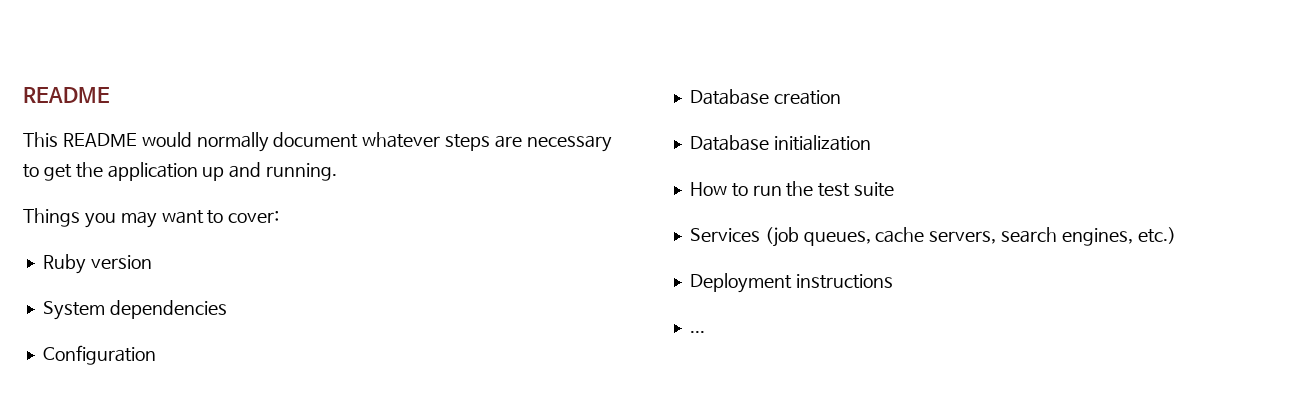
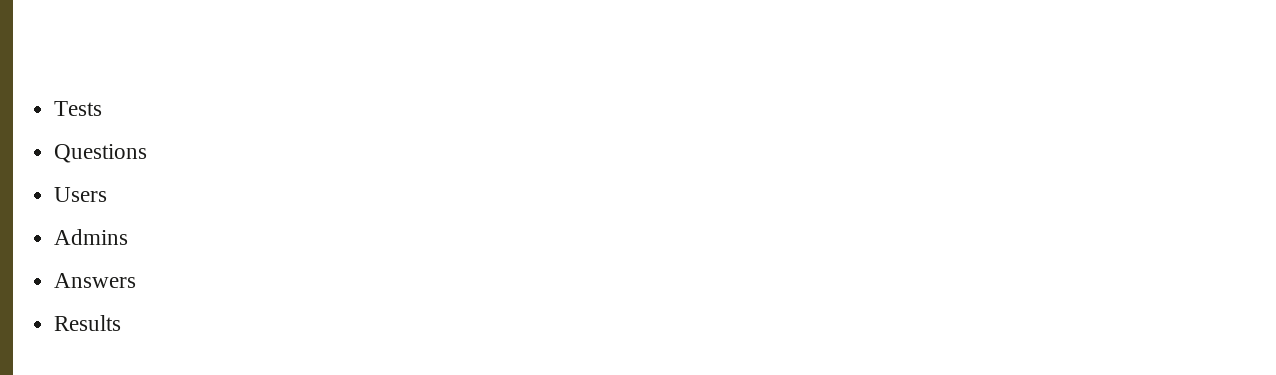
[23,87,110,103] [23,132,612,152] [23,162,338,181] [23,208,280,228] [42,254,152,274] [42,300,227,320] [42,345,156,365] [689,89,841,105] [689,135,871,151] [689,181,895,197] [689,227,1176,247] [689,273,893,293] [689,331,705,333] README // This README would normally document whatever steps are necessary to get the application up and running. // Things you may want to cover: // Ruby version // System dependencies // Configuration // Database creation // Database initialization // How to run the test suite // Services (job queues, cache servers, search engines, etc.) // Deployment instructions // ... -> [54,101,103,116] [54,144,148,163] [54,187,108,202] [54,229,129,245] [54,273,137,288] [54,315,122,331] Tests // Questions // Users // Admins // Answers // Results

